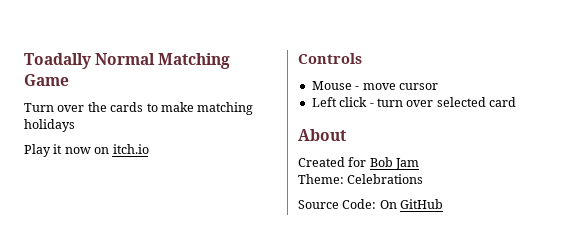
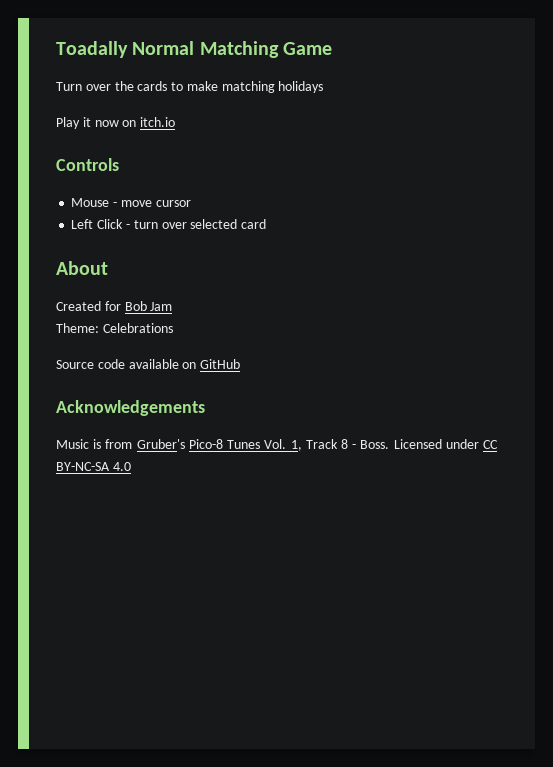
[339,97,368,107] click -> [97,219,124,229] Click
[342,199,444,209] Code: On GitHub -> [97,359,241,369] [56,400,205,416] [56,439,499,451] [56,462,131,471] code available on GitHub // Acknowledgements // Music is from Gruber's Pico-8 Tunes Vol. 1, Track 8 - Boss. Licensed under CC BY-NC-SA 4.0

